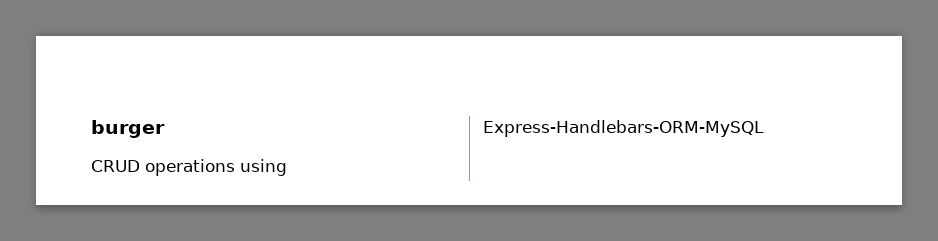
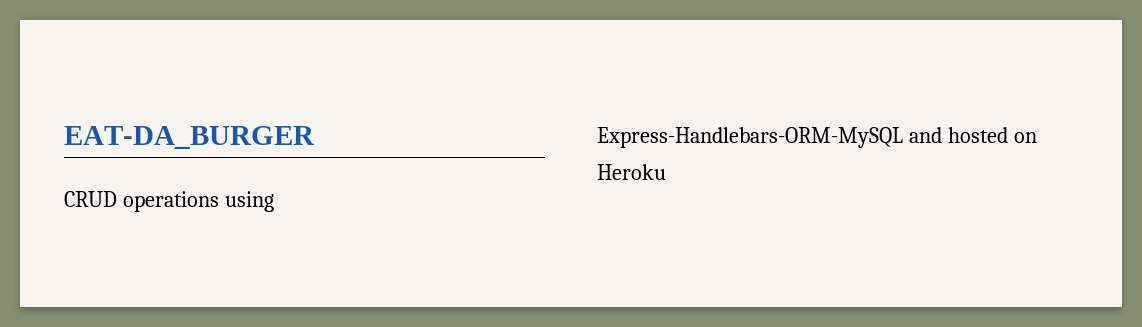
[91,120,165,138] burger -> [64,126,315,149] EAT-DA_BURGER
(764, 128) none -> [908,127,1037,143] [597,164,666,180] and hosted on Heroku

